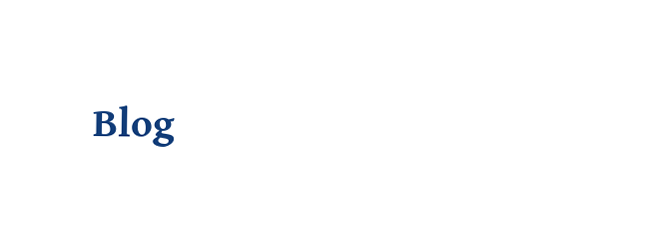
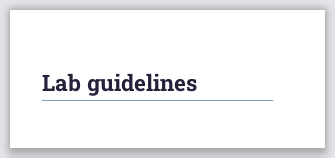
[92,105,176,148] Blog -> [42,73,198,96] Lab guidelines

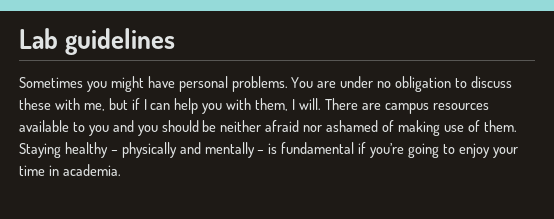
(198, 84) none -> [19,76,512,92] [19,98,489,114] [19,120,517,136] [19,142,518,158] [19,164,121,176] // Sometimes you might have personal problems. You are under no obligation to discuss these with me, but if I can help you with them, I will. There are campus resources available to you and you should be neither afraid nor ashamed of making use of them. Staying healthy – physically and mentally – is fundamental if you’re going to enjoy your time in academia.

